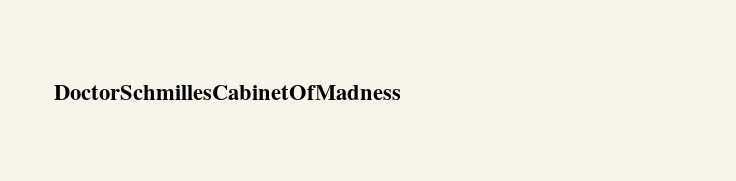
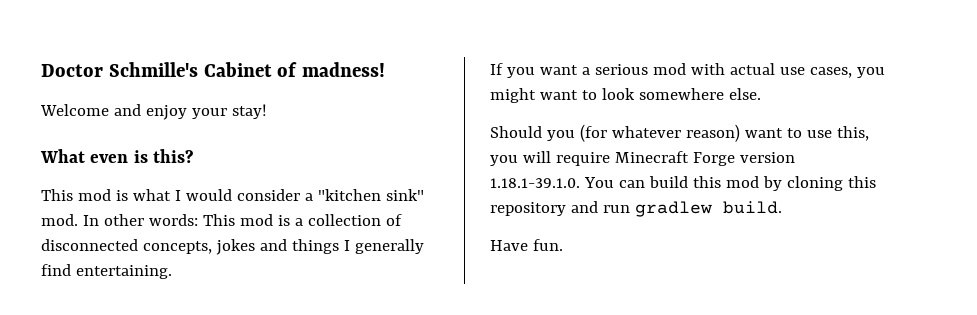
[54,85,401,100] DoctorSchmillesCabinetOfMadness -> [41,62,386,77] [40,104,267,120] [40,149,193,163] [41,189,424,201] [41,214,402,226] [41,239,424,255] [41,264,172,279] [490,63,885,78] [490,88,761,103] [490,124,869,142] [490,151,795,166] [490,176,876,191] [490,201,782,217] [490,239,563,251] Doctor Schmille's Cabinet of madness! // Welcome and enjoy your stay! // What even is this? // This mod is what I would consider a "kitchen sink" mod. In other words: This mod is a collection of disconnected concepts, jokes and things I generally find entertaining. // If you want a serious mod with actual use cases, you might want to look somewhere else. // Should you (for whatever reason) want to use this, you will require Minecraft Forge version 1.18.1-39.1.0. You can build this mod by cloning this repository and run gradlew build. // Have fun.

